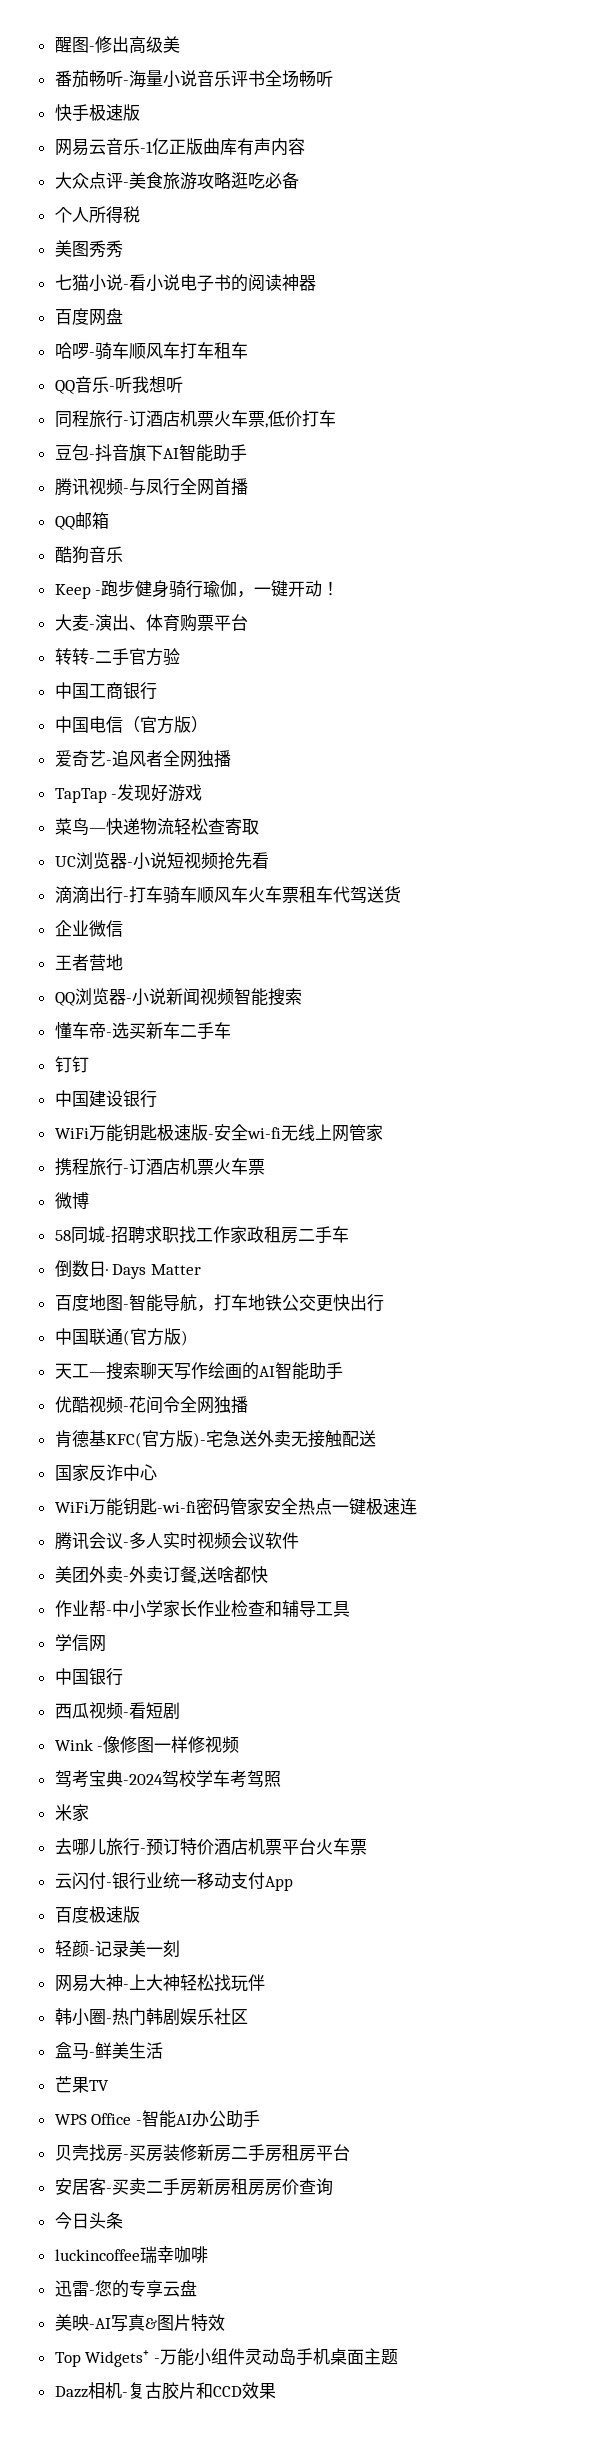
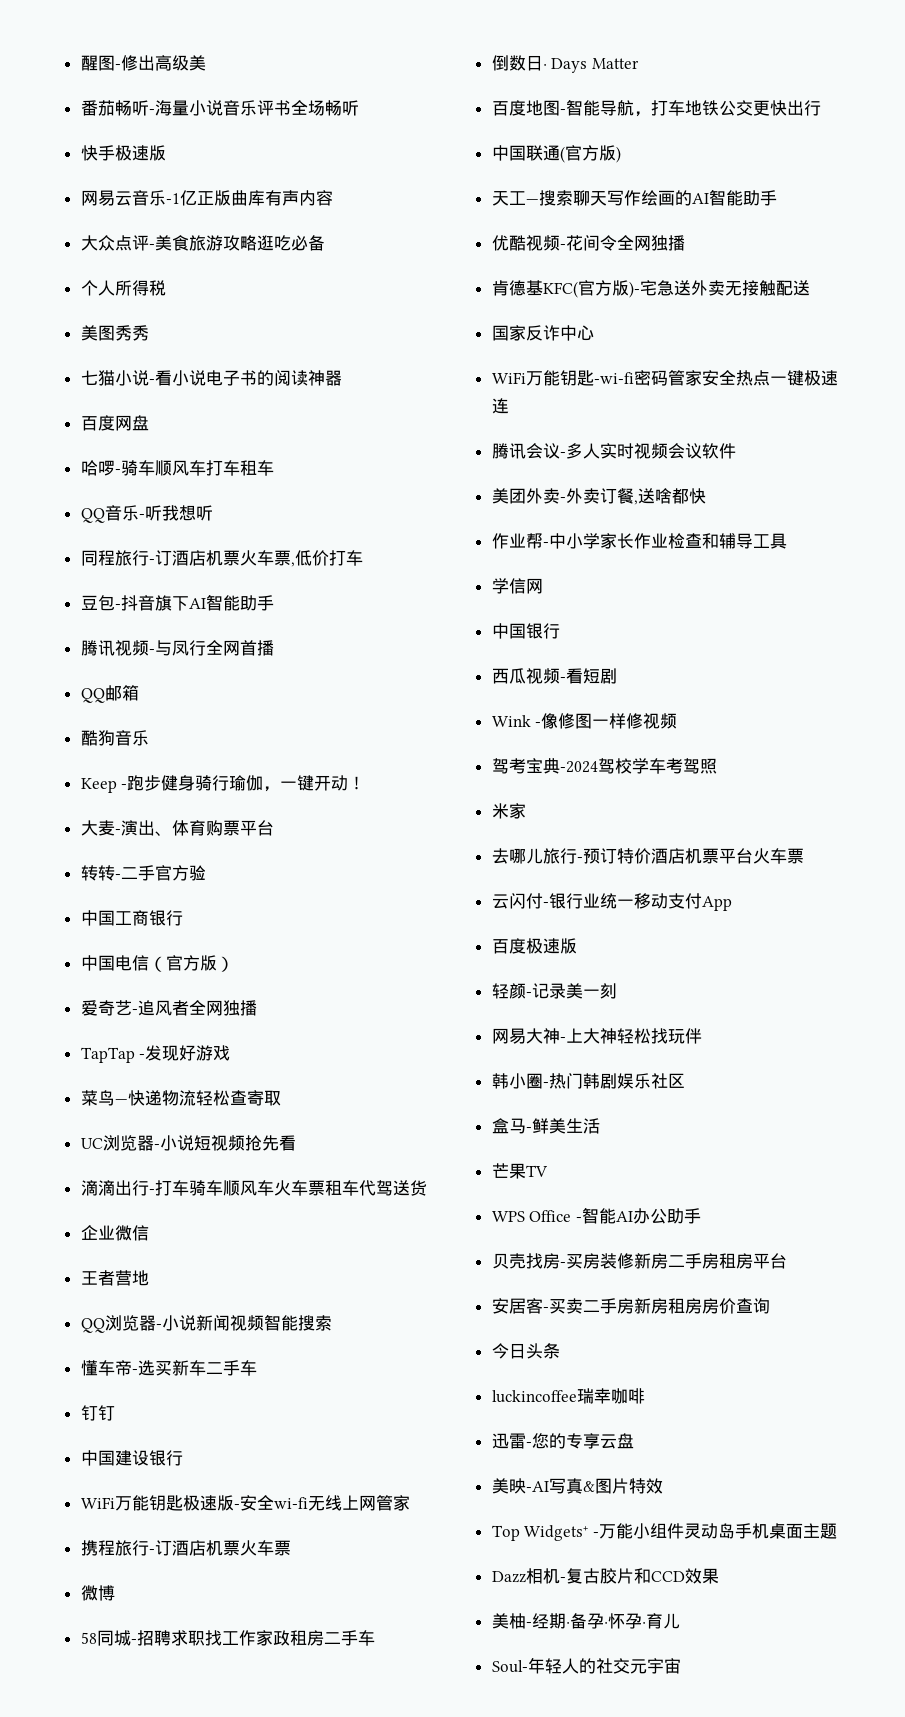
(276, 2391) none -> [491,1613,680,1629] [491,1657,681,1674] // 美柚-经期·备孕·怀孕·育儿 // Soul-年轻人的社交元宇宙

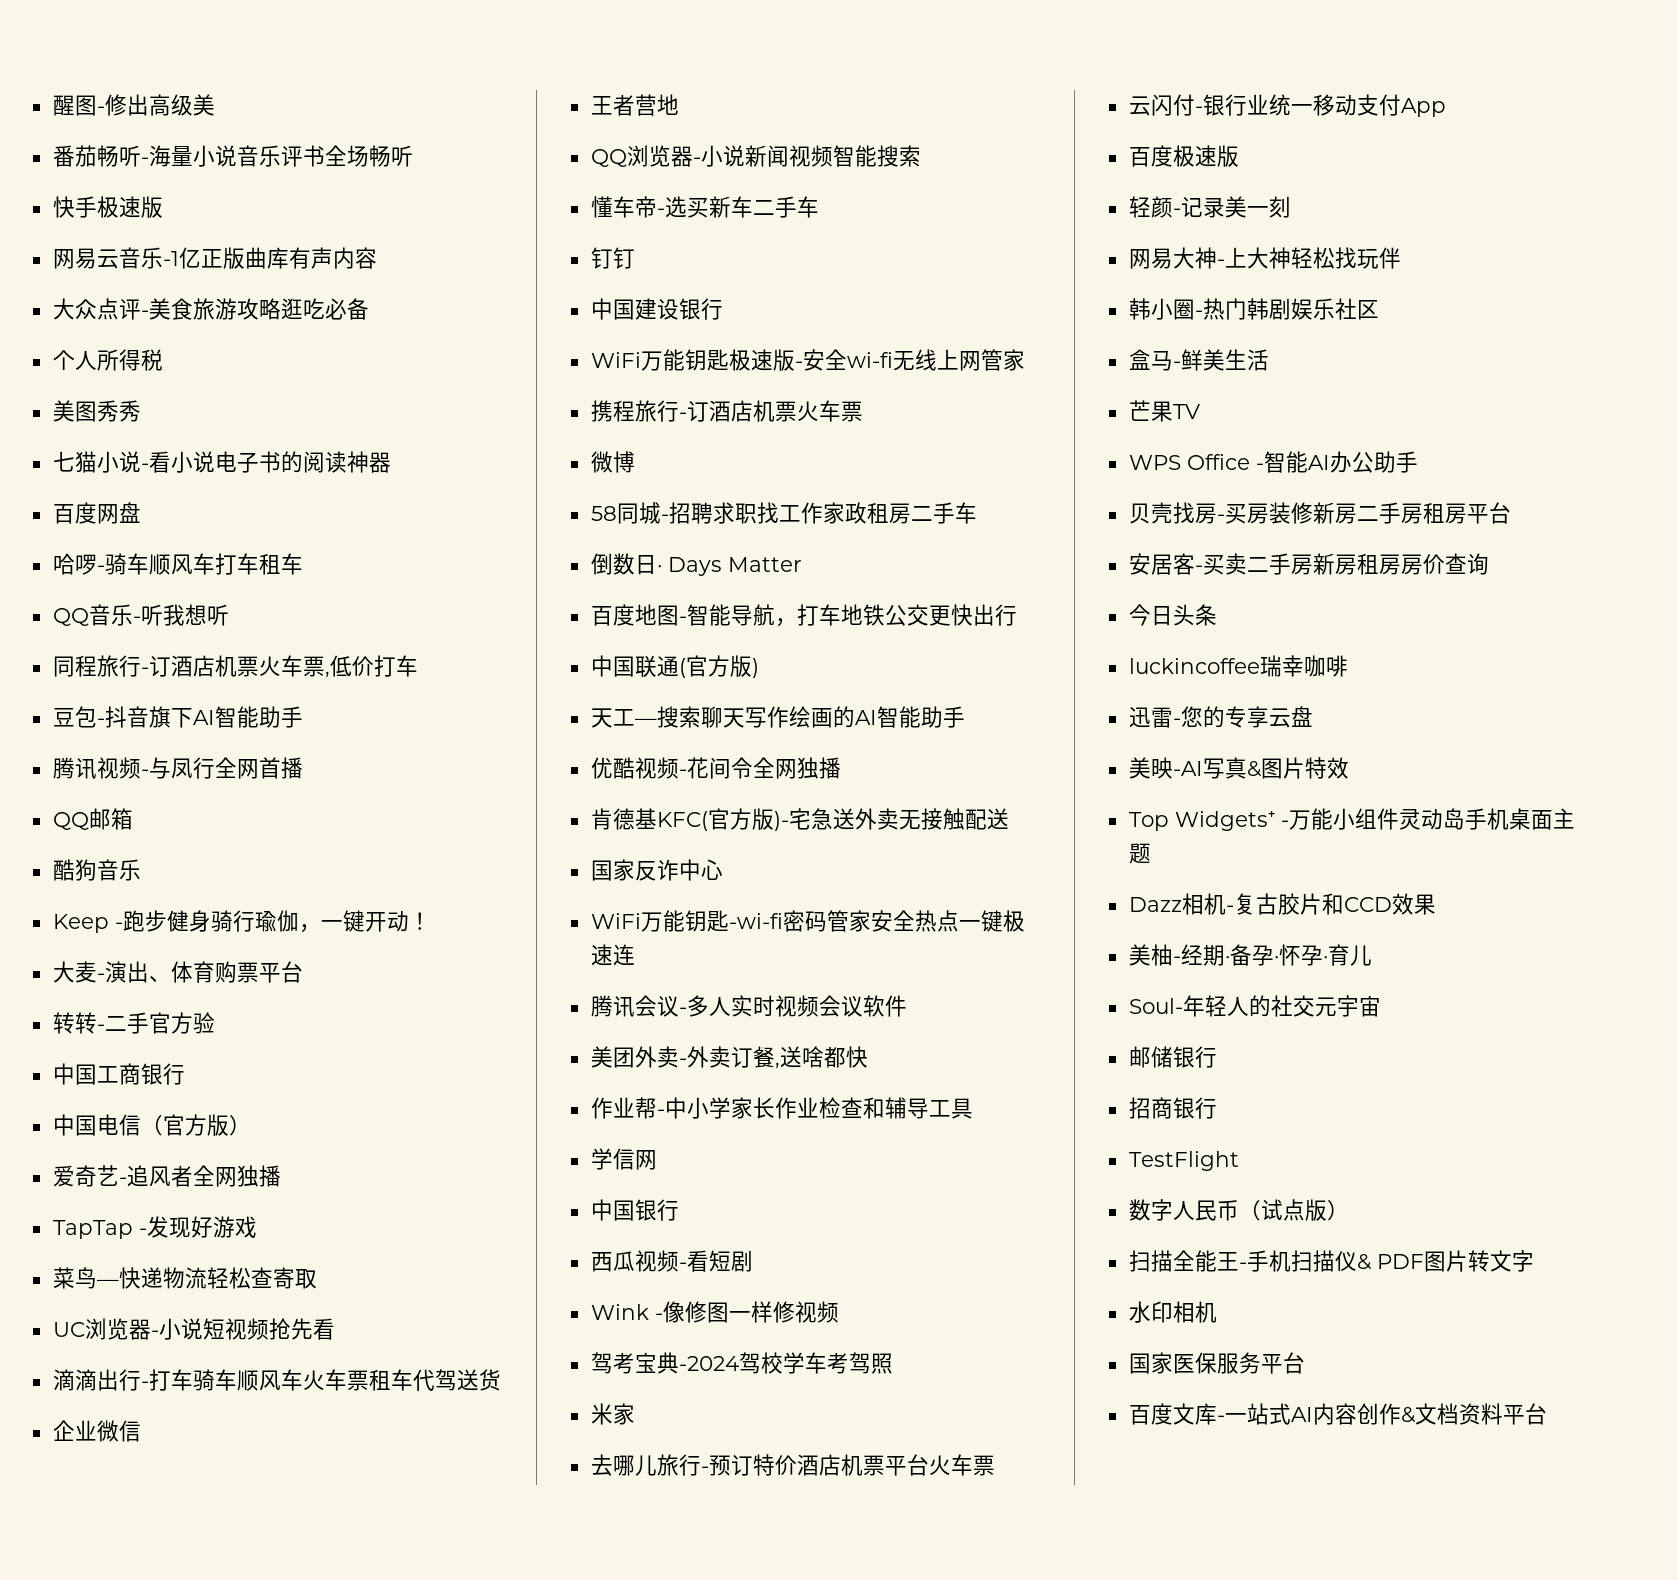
(681, 1666) none -> [1128,1046,1217,1068] [1128,1097,1217,1119] [1128,1151,1239,1171] [1128,1199,1349,1221] [1128,1250,1534,1272] [1128,1301,1217,1323] [1128,1352,1305,1374] [1128,1403,1547,1425] // 邮储银行 // 招商银行 // TestFlight // 数字人民币（试点版） // 扫描全能王-手机扫描仪& PDF图片转文字 // 水印相机 // 国家医保服务平台 // 百度文库-一站式AI内容创作&文档资料平台

